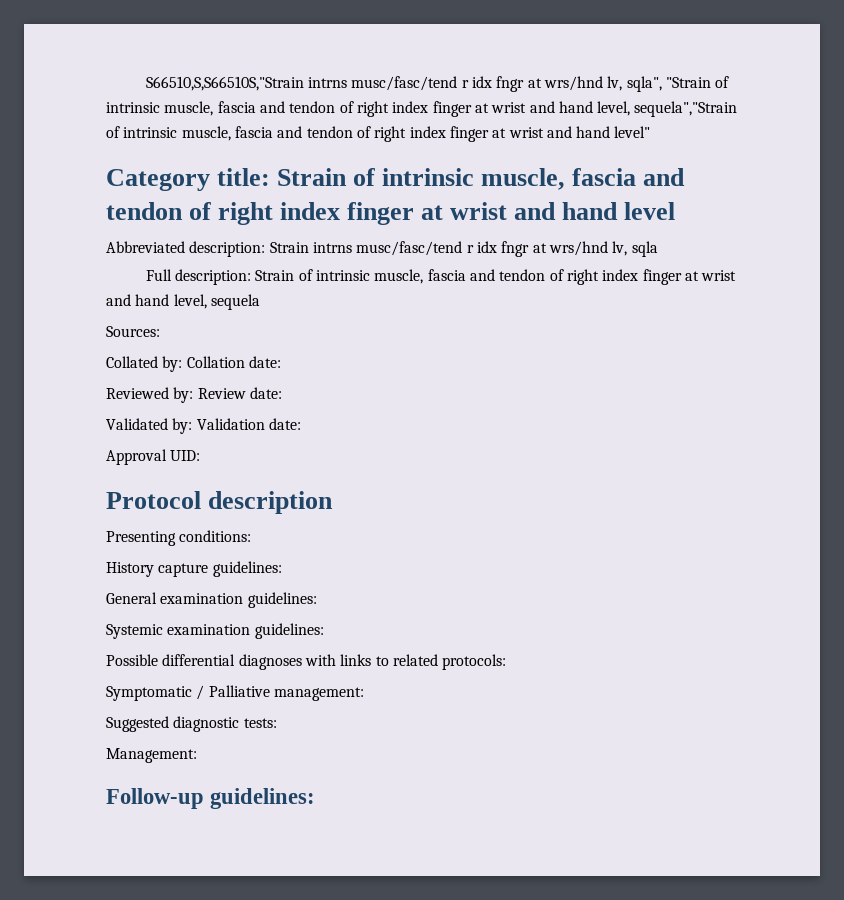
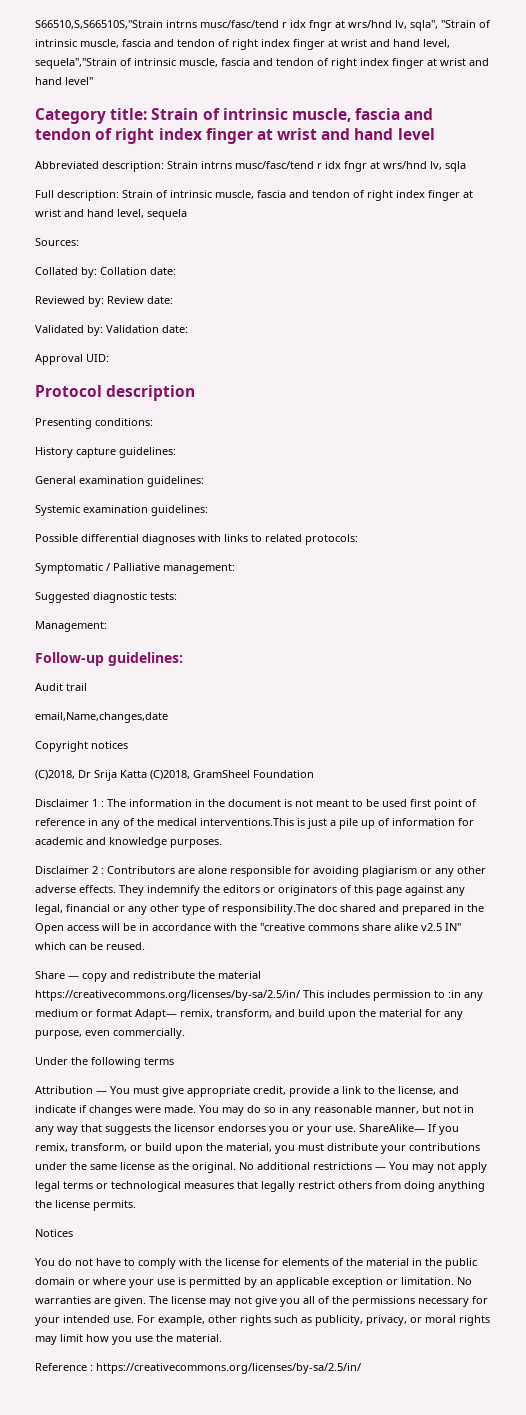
(316, 798) none -> [35,683,87,691] [35,712,168,723] [35,741,128,752] [35,770,314,781] [35,799,477,810] [35,818,474,829] [35,837,222,848] [35,866,486,877] [35,885,465,896] [35,904,484,915] [35,923,461,934] [35,942,145,950] [35,971,261,982] [35,990,483,1001] [35,1009,463,1020] [35,1028,185,1039] [35,1057,174,1068] [35,1086,459,1097] [35,1105,474,1116] [35,1124,459,1135] [35,1143,480,1154] [35,1162,487,1173] [35,1181,485,1192] [35,1200,136,1211] [35,1229,73,1237] [35,1258,477,1269] [35,1277,472,1288] [35,1296,488,1307] [35,1315,490,1326] [35,1334,222,1345] [35,1363,361,1374] // Audit trail // email,Name,changes,date // Copyright notices // (C)2018, Dr Srija Katta (C)2018, GramSheel Foundation // Disclaimer 1 : The information in the document is not meant to be used first point of reference in any of the medical interventions.This is just a pile up of information for academic and knowledge purposes. // Disclaimer 2 : Contributors are alone responsible for avoiding plagiarism or any other adverse effects. They indemnify the editors or originators of this page against any legal, financial or any other type of responsibility.The doc shared and prepared in the Open access will be in accordance with the "creative commons share alike v2.5 IN" which can be reused. // Share — copy and redistribute the material https://creativecommons.org/licenses/by-sa/2.5/in/ This includes permission to :in any medium or format Adapt— remix, transform, and build upon the material for any purpose, even commercially. // Under the following terms // Attribution — You must give appropriate credit, provide a link to the license, and indicate if changes were made. You may do so in any reasonable manner, but not in any way that suggests the licensor endorses you or your use. ShareAlike— If you remix, transform, or build upon the material, you must distribute your contributions under the same license as the original. No additional restrictions — You may not apply legal terms or technological measures that legally restrict others from doing anything the license permits. // Notices // You do not have to comply with the license for elements of the material in the public domain or where your use is permitted by an applicable exception or limitation. No warranties are given. The license may not give you all of the permissions necessary for your intended use. For example, other rights such as publicity, privacy, or moral rights may limit how you use the material. // Reference : https://creativecommons.org/licenses/by-sa/2.5/in/

